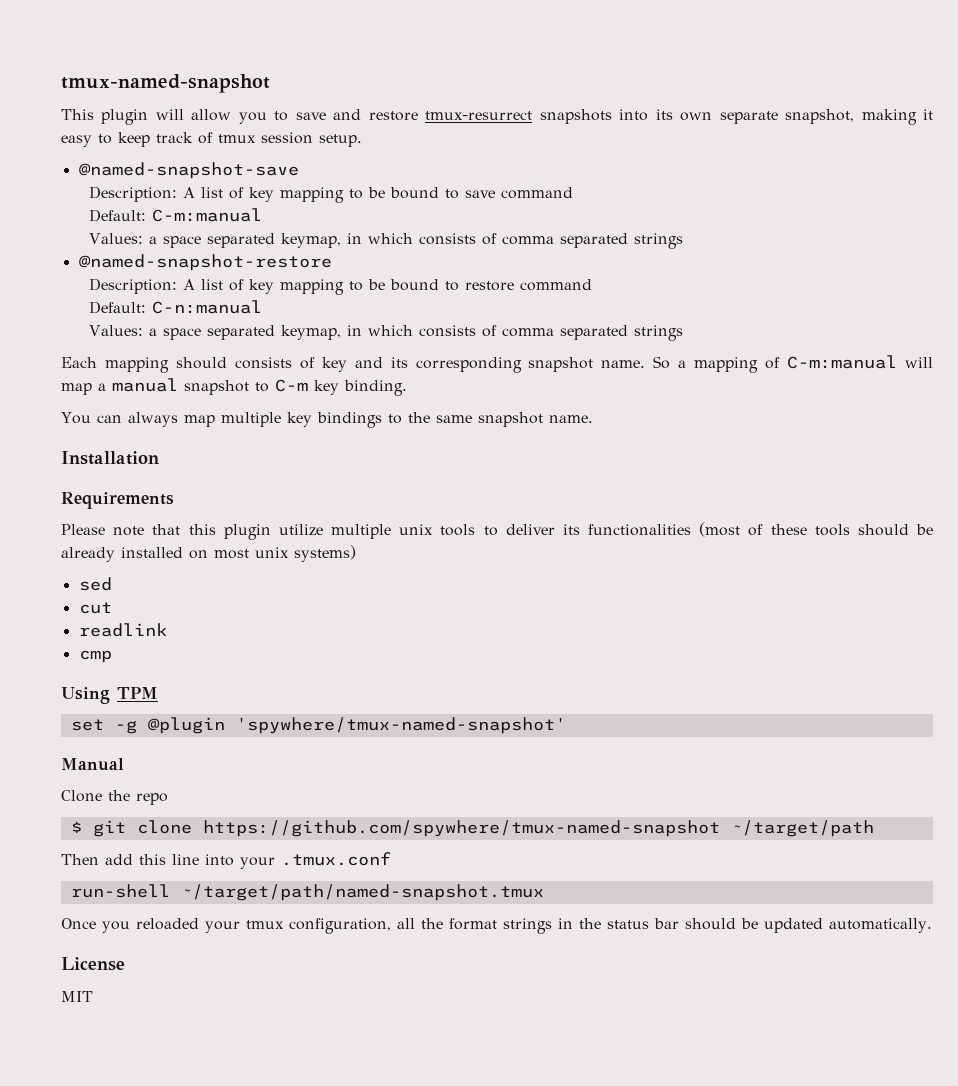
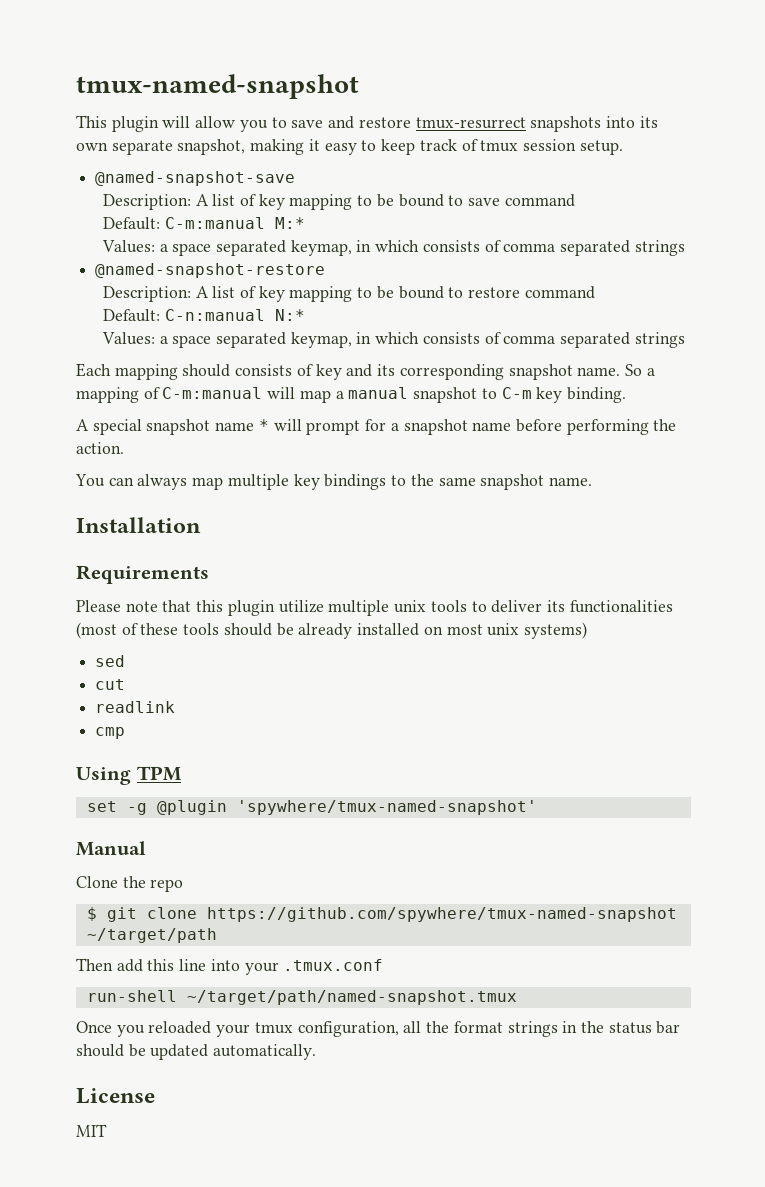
(263, 215) none -> [274,217,305,229] M:*
(263, 307) none -> [274,309,305,321] N:*
(407, 388) none -> [76,419,677,435] [76,442,124,454] // A special snapshot name * will prompt for a snapshot name before performing the action.

